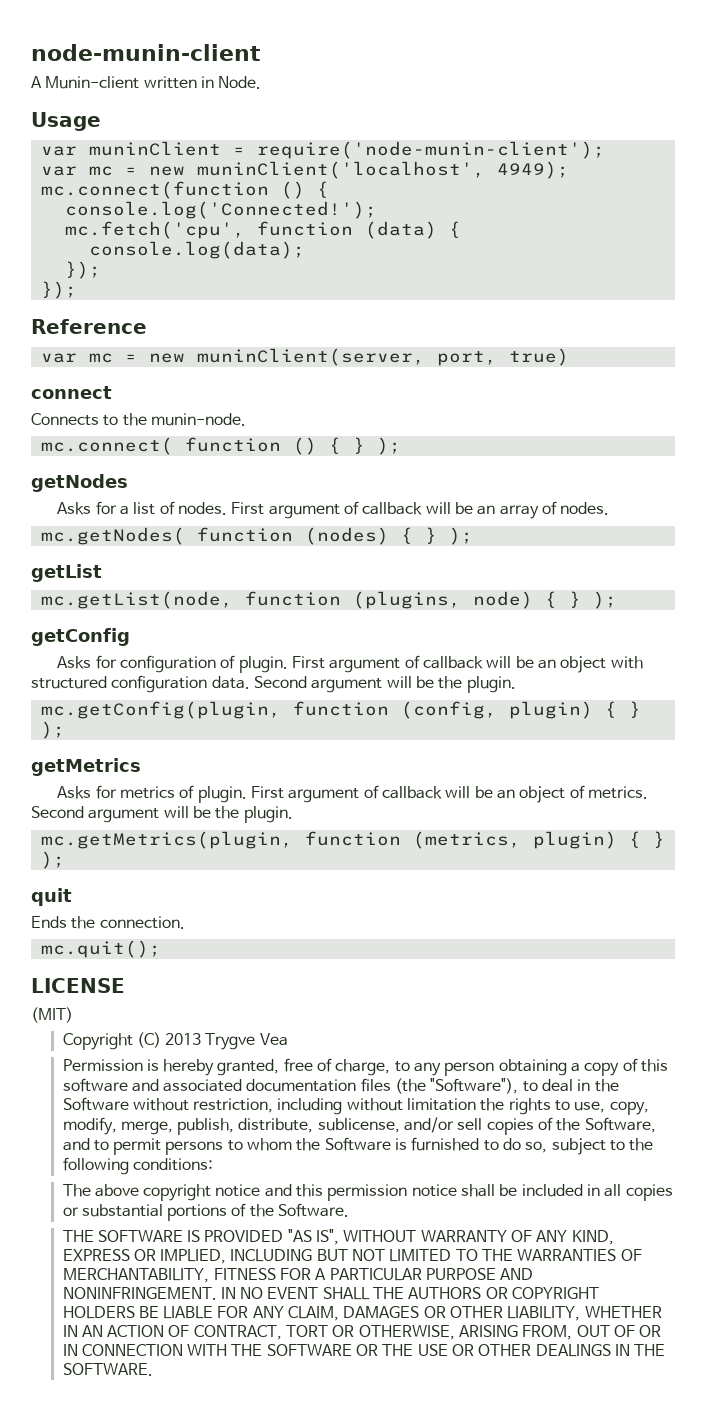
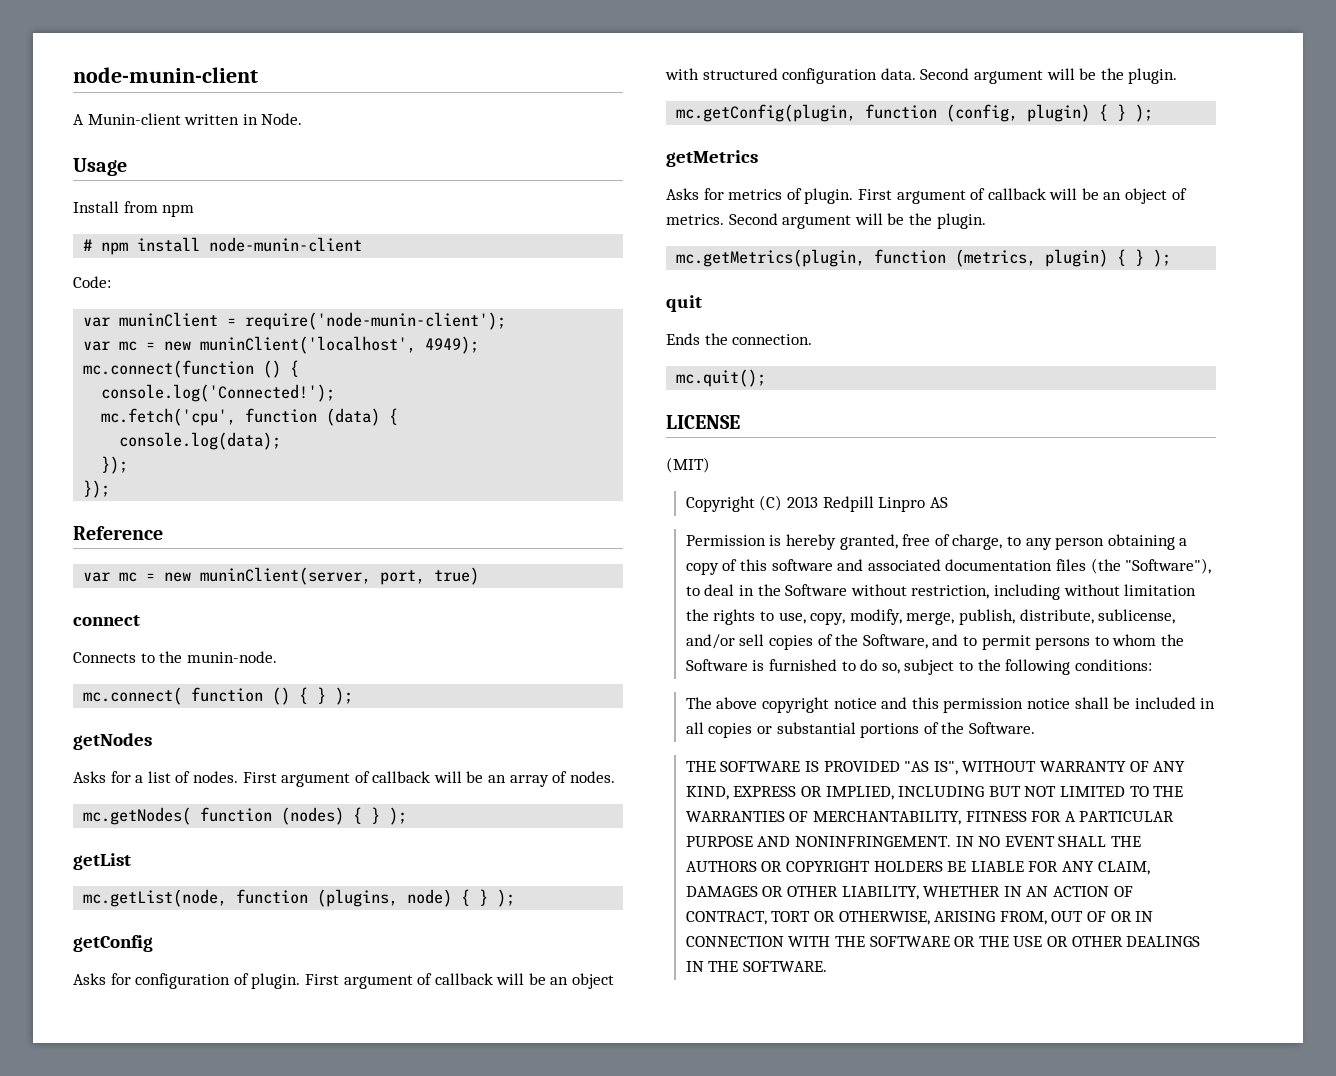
(101, 121) none -> [73,201,195,217] [83,237,363,255] [73,276,111,288] // Install from npm // # npm install node-munin-client // Code:
[205,1033,288,1050] Trygve Vea -> [822,496,948,512] Redpill Linpro AS

